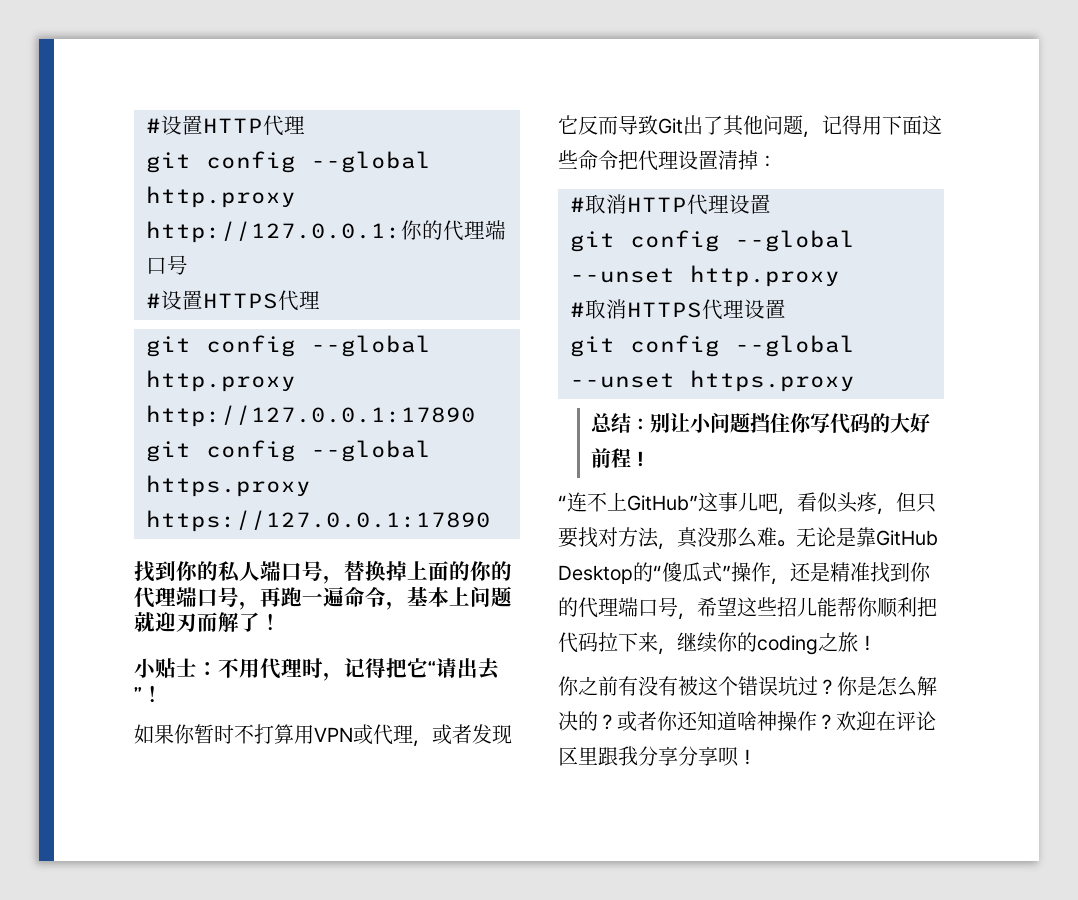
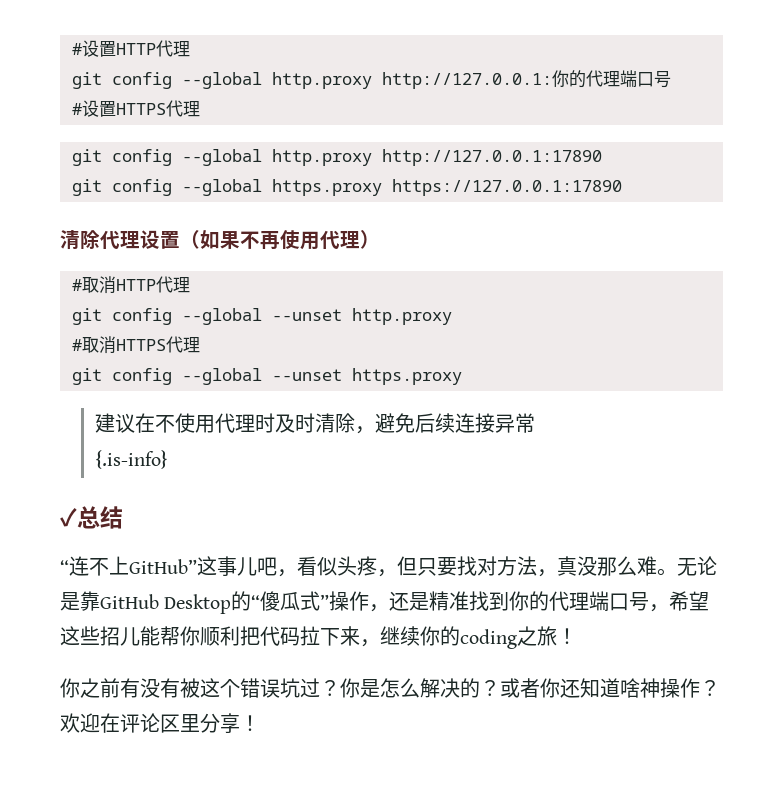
[134,560,512,584] [134,586,512,610] [134,612,281,632] [134,658,500,681] [134,685,163,703] [134,724,512,747] [558,115,942,138] [558,150,777,171] 找到你的私人端口号，替换掉上面的你的代理端口号，再跑一遍命令，基本上问题就迎刃而解了！ // 小贴士：不用代理时，记得把它“请出去”！ // 如果你暂时不打算用VPN或代理，或者发现它反而导致Git出了其他问题，记得用下面这些命令把代理设置清掉： -> [60,230,380,250] 清除代理设置（如果不再使用代理）
[729,194,771,214] 设置 -> (190, 285) none
[744,299,786,319] 设置 -> (200, 345) none
[591,412,931,434] [591,448,651,468] 总结：别让小问题挡住你写代码的大好前程！ -> [95,413,536,434] [95,450,169,469] [60,506,123,529] 建议在不使用代理时及时清除，避免后续连接异常 // {.is-info} // ✓总结
[598,746,739,767] 跟我分享分享呗 -> [200,713,240,734] 分享

